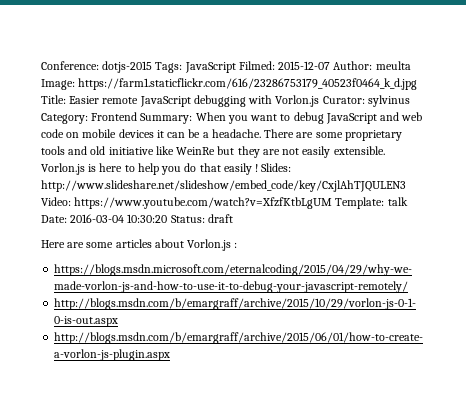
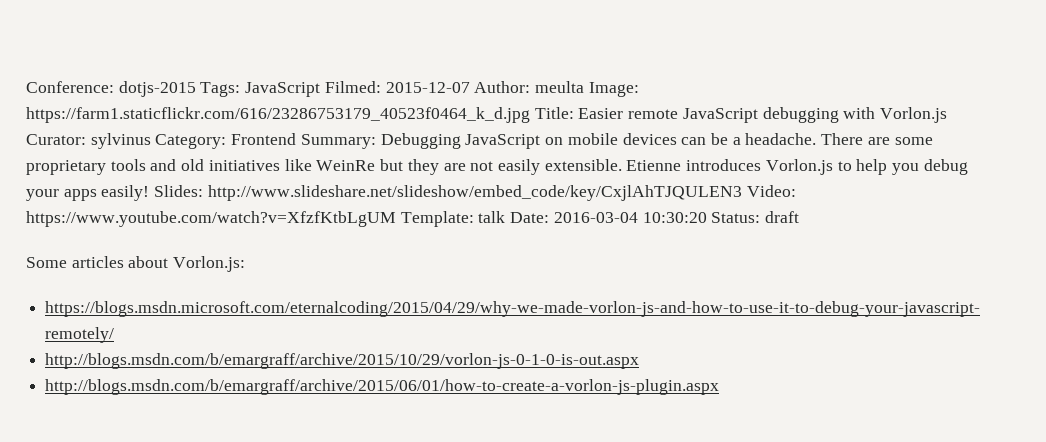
[195,112,423,124] [41,129,64,138] When you want to debug JavaScript and web code -> [380,133,541,149] Debugging JavaScript
[156,130,164,138] it -> (677, 139) none
[108,147,154,155] initiative -> [208,160,280,171] initiatives
[41,163,259,175] Vorlon.js is here to help you do that easily ! -> [626,159,968,175] [26,185,150,201] Etienne introduces Vorlon.js to help you debug your apps easily!
[41,239,238,251] Here are some articles about Vorlon.js : -> [26,256,246,272] Some articles about Vorlon.js:

